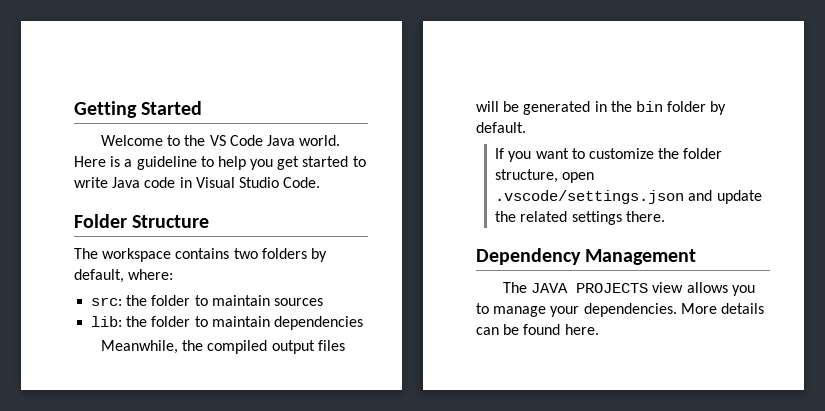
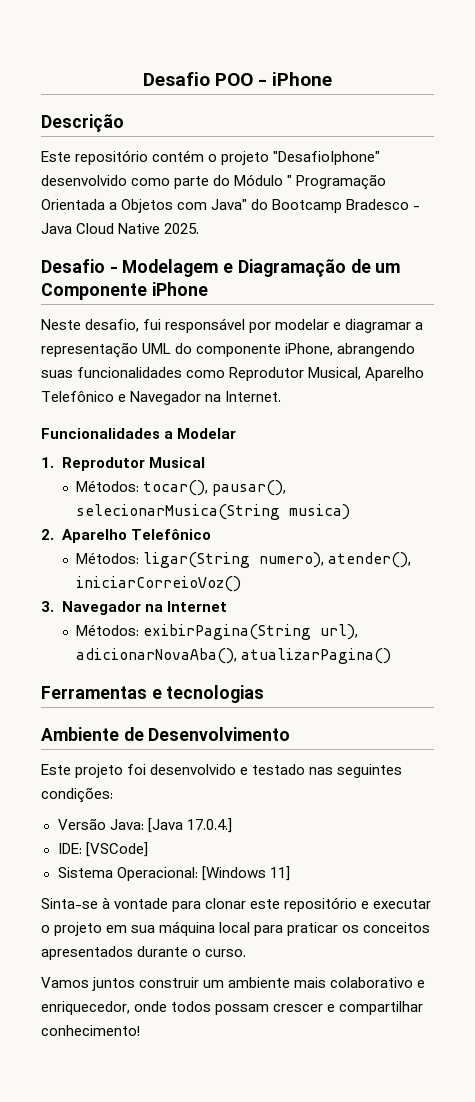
[74,101,203,118] [101,135,341,146] [74,156,366,170] [74,177,321,188] [74,214,210,228] [74,248,327,262] [74,269,174,283] [91,295,323,306] [91,316,363,330] [101,340,345,354] [476,101,727,115] [476,122,526,133] [495,148,723,162] [495,169,595,183] [495,190,762,204] [495,211,665,225] [476,248,697,265] [503,282,755,296] [476,303,764,317] [476,324,599,335] Getting Started // Welcome to the VS Code Java world. Here is a guideline to help you get started to write Java code in Visual Studio Code. // Folder Structure // The workspace contains two folders by default, where: // src: the folder to maintain sources // lib: the folder to maintain dependencies // Meanwhile, the compiled output files will be generated in the bin folder by default. // If you want to customize the folder structure, open .vscode/settings.json and update the related settings there. // Dependency Management // The JAVA PROJECTS view allows you to manage your dependencies. More details can be found here. -> [142,72,333,86] [41,114,124,132] [41,150,381,165] [41,174,387,190] [41,199,421,213] [41,223,200,234] [41,259,401,277] [41,282,208,300] [41,318,424,333] [41,342,416,358] [41,367,425,381] [41,391,282,405] [41,428,237,439] [41,457,205,471] [76,480,287,496] [76,504,351,520] [41,529,211,543] [76,552,412,568] [76,576,242,592] [41,601,227,615] [76,624,359,640] [76,648,392,664] [41,685,265,703] [41,727,291,741] [41,764,403,778] [41,787,113,803] [57,818,232,833] [57,842,148,857] [57,866,290,881] [41,897,432,912] [41,921,431,936] [41,946,247,960] [41,977,426,991] [41,1001,424,1015] [41,1025,140,1036] Desafio POO - iPhone // Descrição // Este repositório contém o projeto "DesafioIphone" desenvolvido como parte do Módulo " Programação Orientada a Objetos com Java" do Bootcamp Bradesco - Java Cloud Native 2025. // Desafio - Modelagem e Diagramação de um Componente iPhone // Neste desafio, fui responsável por modelar e diagramar a representação UML do componente iPhone, abrangendo suas funcionalidades como Reprodutor Musical, Aparelho Telefônico e Navegador na Internet. // Funcionalidades a Modelar // 1. Reprodutor Musical // Métodos: tocar(), pausar(), selecionarMusica(String musica) // 2. Aparelho Telefônico // Métodos: ligar(String numero), atender(), iniciarCorreioVoz() // 3. Navegador na Internet // Métodos: exibirPagina(String url), adicionarNovaAba(), atualizarPagina() // Ferramentas e tecnologias // Ambiente de Desenvolvimento // Este projeto foi desenvolvido e testado nas seguintes condições: // Versão Java: [Java 17.0.4.] // IDE: [VSCode] // Sistema Operacional: [Windows 11] // Sinta-se à vontade para clonar este repositório e executar o projeto em sua máquina local para praticar os conceitos apresentados durante o curso. // Vamos juntos construir um ambiente mais colaborativo e enriquecedor, onde todos possam crescer e compartilhar conhecimento!

